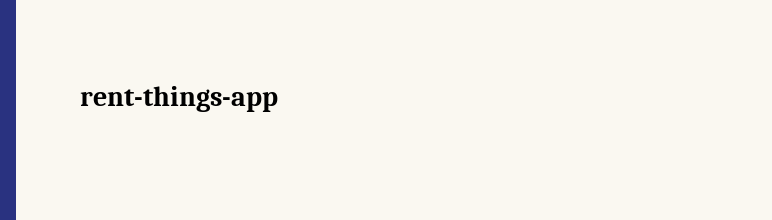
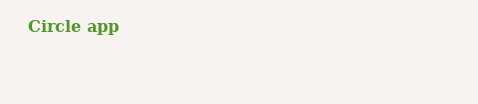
[80,86,278,112] rent-things-app -> [28,20,119,35] Circle app

